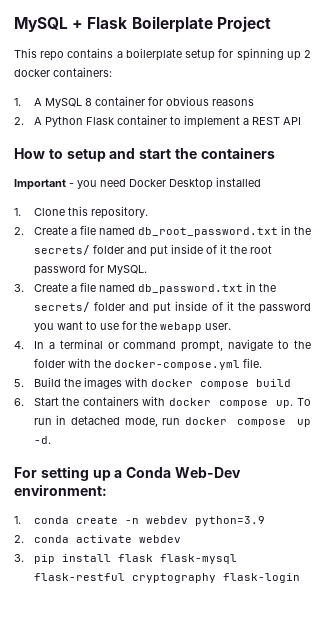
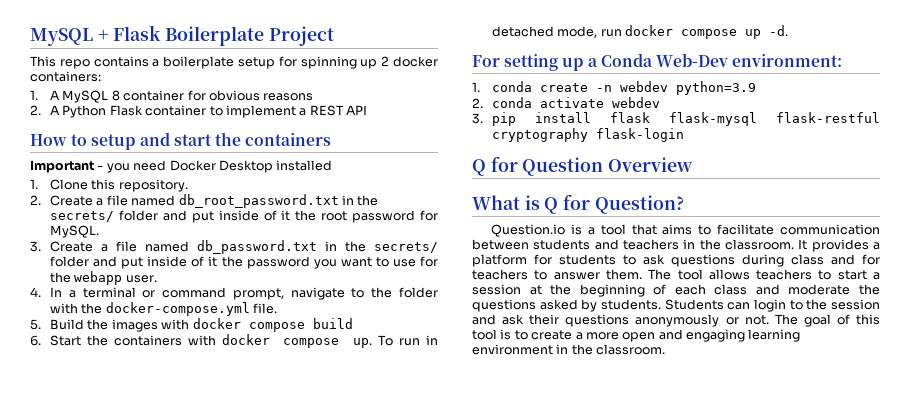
(300, 578) none -> [472,156,694,176] [472,194,684,214] [491,224,880,237] [472,239,880,252] [472,254,880,267] [472,269,881,280] [472,284,880,297] [472,299,880,312] [472,314,881,327] [472,329,801,342] [472,344,666,355] // Q for Question Overview // What is Q for Question? // Question.io is a tool that aims to facilitate communication between students and teachers in the classroom. It provides a platform for students to ask questions during class and for teachers to answer them. The tool allows teachers to start a session at the beginning of each class and moderate the questions asked by students. Students can login to the session and ask their questions anonymously or not. The goal of this tool is to create a more open and engaging learning environment in the classroom.

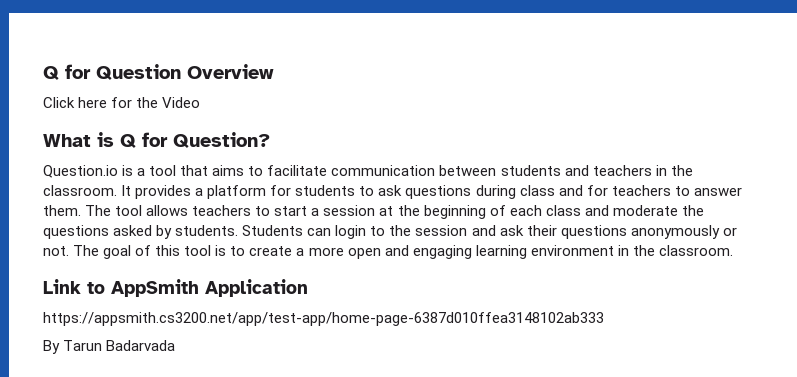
[30,25,334,46] [30,56,439,69] [30,71,101,82] [30,90,314,103] [30,105,368,118] [30,132,332,150] [30,160,333,173] [30,179,188,192] [30,194,379,208] [50,210,439,223] [50,225,100,238] [30,240,438,254] [50,256,438,269] [50,271,157,285] [30,287,439,300] [50,302,278,316] [30,318,353,332] [30,334,439,348] [492,25,789,39] [472,53,843,71] [472,81,757,95] [472,97,661,108] [472,112,880,126] [492,128,685,142] MySQL + Flask Boilerplate Project // This repo contains a boilerplate setup for spinning up 2 docker containers: // 1. A MySQL 8 container for obvious reasons // 2. A Python Flask container to implement a REST API // How to setup and start the containers // Important - you need Docker Desktop installed // 1. Clone this repository. // 2. Create a file named db_root_password.txt in the secrets/ folder and put inside of it the root password for MySQL. // 3. Create a file named db_password.txt in the secrets/ folder and put inside of it the password you want to use for the webapp user. // 4. In a terminal or command prompt, navigate to the folder with the docker-compose.yml file. // 5. Build the images with docker compose build // 6. Start the containers with docker compose up. To run in detached mode, run docker compose up -d. // For setting up a Conda Web-Dev environment: // 1. conda create -n webdev python=3.9 // 2. conda activate webdev // 3. pip install flask flask-mysql flask-restful cryptography flask-login // -> (43, 73) none
(694, 164) none -> [43,97,201,108] // Click here for the Video
(666, 349) none -> [43,279,308,297] [43,312,604,326] [43,340,176,354] // Link to AppSmith Application // https://appsmith.cs3200.net/app/test-app/home-page-6387d010ffea3148102ab333 // By Tarun Badarvada

